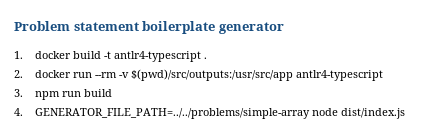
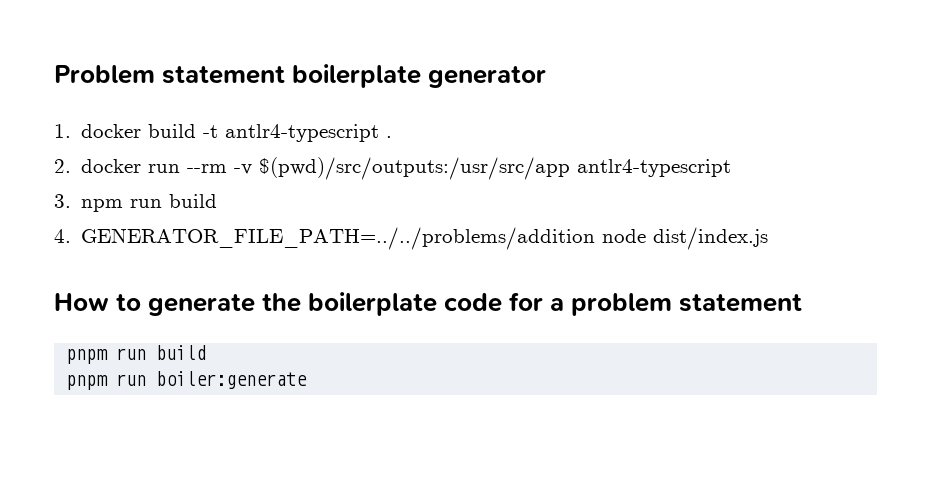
[34,108,310,119] GENERATOR_FILE_PATH=../../problems/simple-array -> [81,227,596,250] GENERATOR_FILE_PATH=../../problems/addition
(405, 113) none -> [54,292,803,316] [66,345,207,364] [66,371,308,390] // How to generate the boilerplate code for a problem statement // pnpm run build // pnpm run boiler:generate

